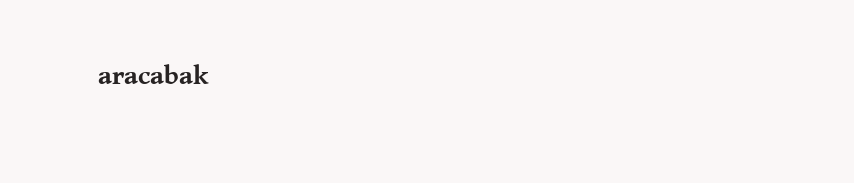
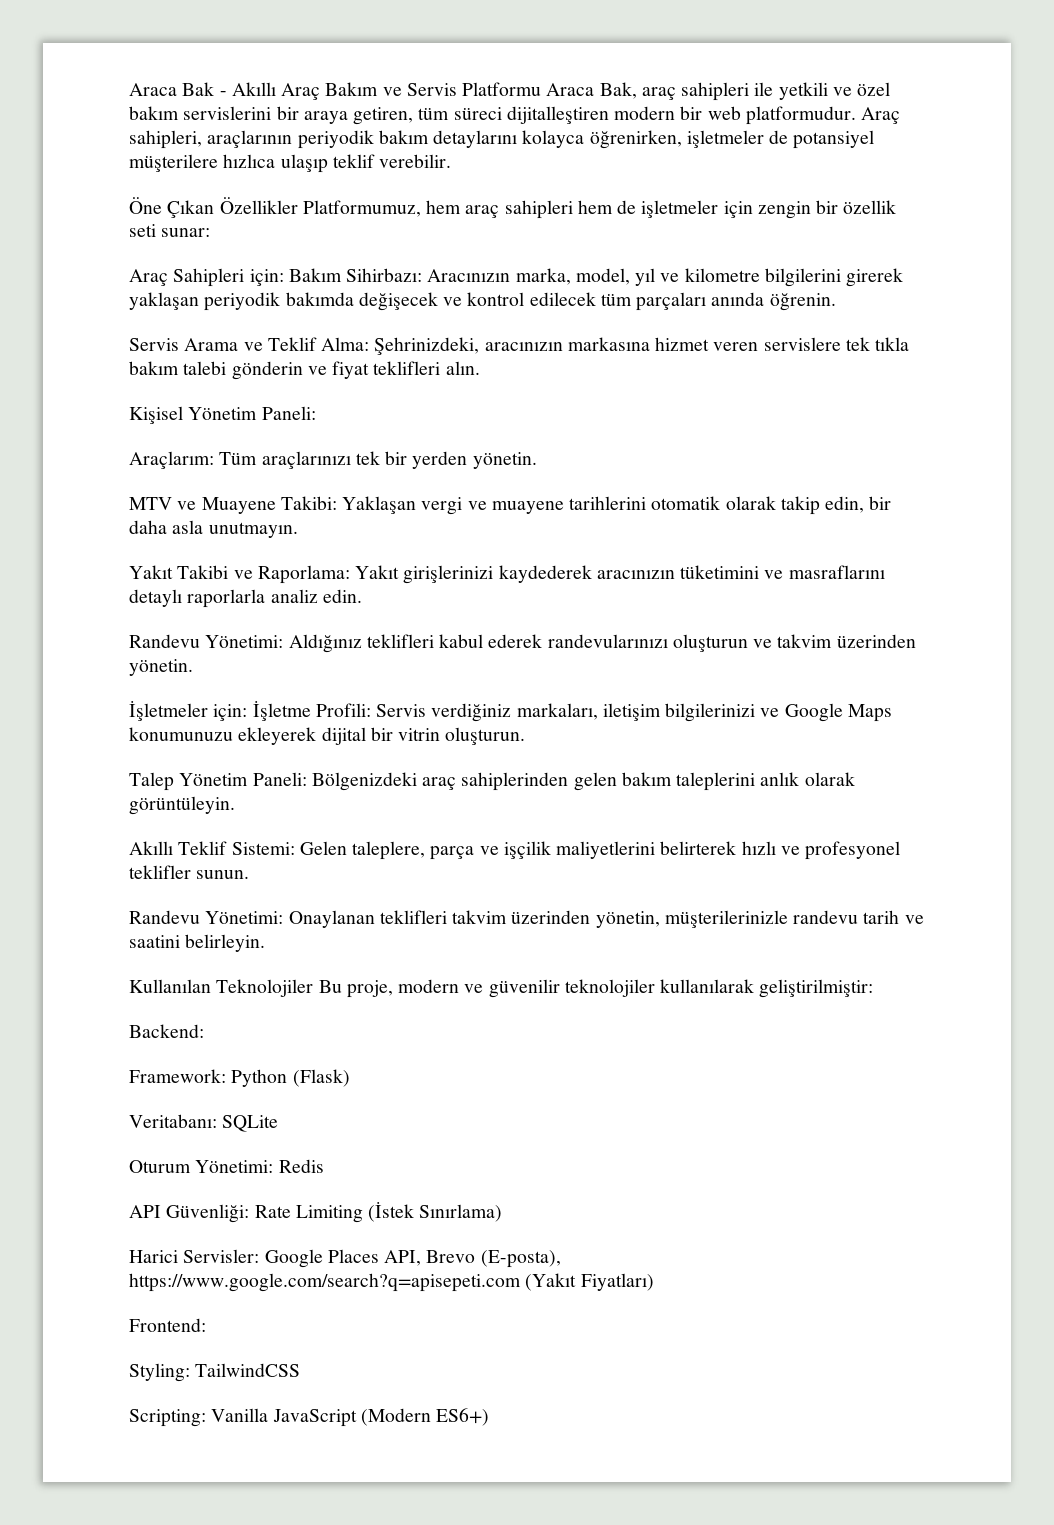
[98,64,209,84] aracabak -> [129,82,891,101] [129,106,901,125] [129,130,875,149] [129,154,452,173] [129,197,897,219] [129,224,211,237] [129,268,904,287] [129,292,836,311] [129,337,910,355] [129,361,480,380] [129,406,316,424] [129,451,537,469] [129,496,892,515] [129,520,298,538] [129,565,885,584] [129,589,362,608] [129,634,916,653] [129,659,193,676] [129,701,892,722] [129,727,526,745] [129,772,855,791] [129,796,235,815] [129,841,901,860] [129,865,250,879] [129,910,924,928] [129,934,266,952] [129,979,874,998] [129,1024,204,1038] [129,1069,350,1087] [129,1114,279,1132] [129,1159,324,1173] [129,1202,503,1223] [129,1249,561,1268] [129,1273,654,1292] [129,1318,206,1332] [129,1363,301,1382] [129,1408,490,1427] Araca Bak - Akıllı Araç Bakım ve Servis Platformu Araca Bak, araç sahipleri ile yetkili ve özel bakım servislerini bir araya getiren, tüm süreci dijitalleştiren modern bir web platformudur. Araç sahipleri, araçlarının periyodik bakım detaylarını kolayca öğrenirken, işletmeler de potansiyel müşterilere hızlıca ulaşıp teklif verebilir. // Öne Çıkan Özellikler Platformumuz, hem araç sahipleri hem de işletmeler için zengin bir özellik seti sunar: // Araç Sahipleri için: Bakım Sihirbazı: Aracınızın marka, model, yıl ve kilometre bilgilerini girerek yaklaşan periyodik bakımda değişecek ve kontrol edilecek tüm parçaları anında öğrenin. // Servis Arama ve Teklif Alma: Şehrinizdeki, aracınızın markasına hizmet veren servislere tek tıkla bakım talebi gönderin ve fiyat teklifleri alın. // Kişisel Yönetim Paneli: // Araçlarım: Tüm araçlarınızı tek bir yerden yönetin. // MTV ve Muayene Takibi: Yaklaşan vergi ve muayene tarihlerini otomatik olarak takip edin, bir daha asla unutmayın. // Yakıt Takibi ve Raporlama: Yakıt girişlerinizi kaydederek aracınızın tüketimini ve masraflarını detaylı raporlarla analiz edin. // Randevu Yönetimi: Aldığınız teklifleri kabul ederek randevularınızı oluşturun ve takvim üzerinden yönetin. // İşletmeler için: İşletme Profili: Servis verdiğiniz markaları, iletişim bilgilerinizi ve Google Maps konumunuzu ekleyerek dijital bir vitrin oluşturun. // Talep Yönetim Paneli: Bölgenizdeki araç sahiplerinden gelen bakım taleplerini anlık olarak görüntüleyin. // Akıllı Teklif Sistemi: Gelen taleplere, parça ve işçilik maliyetlerini belirterek hızlı ve profesyonel teklifler sunun. // Randevu Yönetimi: Onaylanan teklifleri takvim üzerinden yönetin, müşterilerinizle randevu tarih ve saatini belirleyin. // Kullanılan Teknolojiler Bu proje, modern ve güvenilir teknolojiler kullanılarak geliştirilmiştir: // Backend: // Framework: Python (Flask) // Veritabanı: SQLite // Oturum Yönetimi: Redis // API Güvenliği: Rate Limiting (İstek Sınırlama) // Harici Servisler: Google Places API, Brevo (E-posta), https://www.google.com/search?q=apisepeti.com (Yakıt Fiyatları) // Frontend: // Styling: TailwindCSS // Scripting: Vanilla JavaScript (Modern ES6+)

